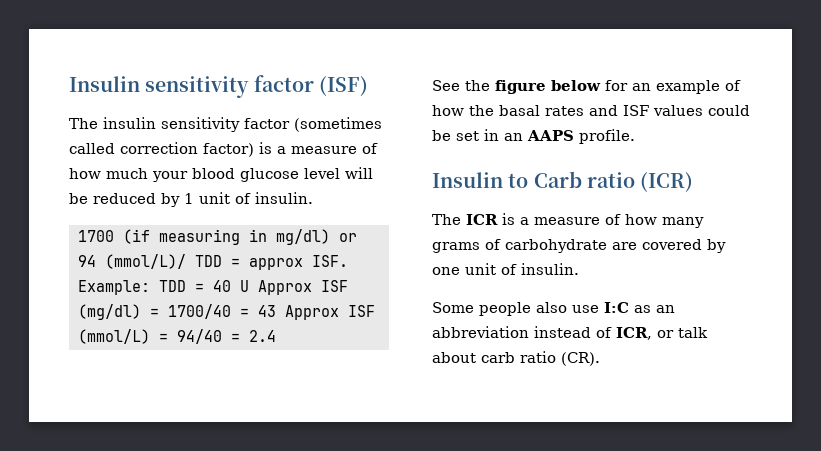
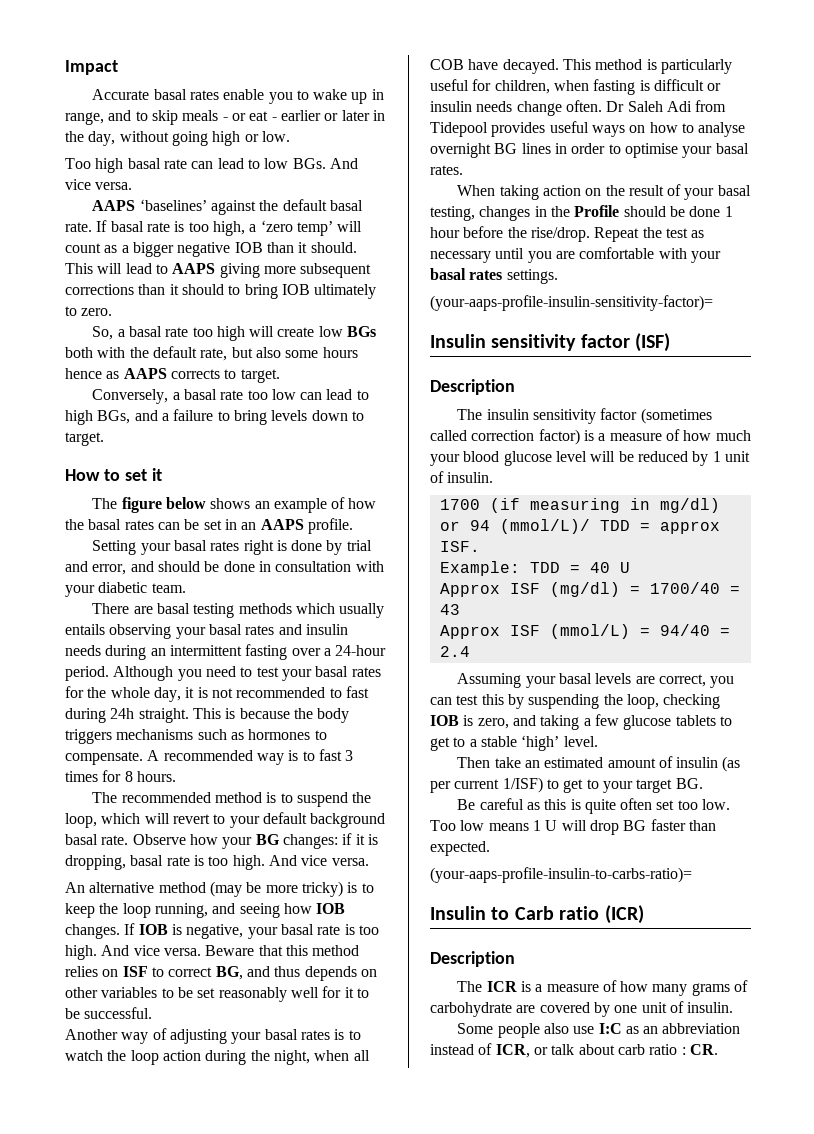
(69, 84) none -> [65,60,118,75] [92,89,384,104] [65,110,385,125] [65,131,290,146] [65,158,358,173] [65,179,133,190] [92,199,363,215] [65,220,363,236] [65,242,357,257] [65,263,372,278] [65,284,377,299] [65,306,113,316] [92,326,377,341] [65,346,358,361] [65,368,280,383] [92,389,369,404] [65,409,364,425] [65,432,104,446] [65,468,162,481] [92,497,377,513] [65,518,353,534] [92,540,372,555] [65,561,384,575] [65,582,186,597] [92,603,385,618] [65,624,348,639] [65,644,387,660] [65,666,381,681] [65,686,369,702] [65,708,350,723] [65,729,327,744] [65,749,354,765] [65,770,176,782] [92,792,372,807] [65,812,386,828] [65,833,378,849] [65,855,369,870] [65,881,374,897] [65,903,346,918] [65,923,379,939] [65,945,360,960] [65,966,377,981] [65,986,369,1002] [65,1007,153,1019] [65,1028,361,1044] [65,1050,370,1065] [430,59,732,74] [430,79,722,95] [430,100,727,116] [430,121,746,137] [430,143,749,158] [430,165,463,175] [457,184,751,200] [430,205,733,221] [430,226,705,242] [430,247,721,263] [430,268,558,284] [430,295,713,311] Impact // Accurate basal rates enable you to wake up in range, and to skip meals - or eat - earlier or later in the day, without going high or low. // Too high basal rate can lead to low BGs. And vice versa. // AAPS ‘baselines’ against the default basal rate. If basal rate is too high, a ‘zero temp’ will count as a bigger negative IOB than it should. This will lead to AAPS giving more subsequent corrections than it should to bring IOB ultimately to zero. // So, a basal rate too high will create low BGs both with the default rate, but also some hours hence as AAPS corrects to target. // Conversely, a basal rate too low can lead to high BGs, and a failure to bring levels down to target. // How to set it // The figure below shows an example of how the basal rates can be set in an AAPS profile. // Setting your basal rates right is done by trial and error, and should be done in consultation with your diabetic team. // There are basal testing methods which usually entails observing your basal rates and insulin needs during an intermittent fasting over a 24-hour period. Although you need to test your basal rates for the whole day, it is not recommended to fast during 24h straight. This is because the body triggers mechanisms such as hormones to compensate. A recommended way is to fast 3 times for 8 hours. // The recommended method is to suspend the loop, which will revert to your default background basal rate. Observe how your BG changes: if it is dropping, basal rate is too high. And vice versa. // An alternative method (may be more tricky) is to keep the loop running, and seeing how IOB changes. If IOB is negative, your basal rate is too high. And vice versa. Beware that this method relies on ISF to correct BG, and thus depends on other variables to be set reasonably well for it to be successful. // Another way of adjusting your basal rates is to watch the loop action during the night, when all COB have decayed. This method is particularly useful for children, when fasting is difficult or insulin needs change often. Dr Saleh Adi from Tidepool provides useful ways on how to analyse overnight BG lines in order to optimise your basal rates. // When taking action on the result of your basal testing, changes in the Profile should be done 1 hour before the rise/drop. Repeat the test as necessary until you are comfortable with your basal rates settings. // (your-aaps-profile-insulin-sensitivity-factor)= //
(368, 86) none -> [430,379,515,395] // Description
(249, 286) none -> (630, 567) //
(276, 311) none -> (460, 609) //
[432,80,741,94] [432,105,750,116] [432,129,635,144] See the figure below for an example of how the basal rates and ISF values could be set in an AAPS profile. -> [457,673,735,688] [430,694,721,709] [430,714,732,730] [430,735,598,751] [457,756,741,772] [430,777,703,793] [457,798,731,814] [430,819,716,835] [430,841,490,856] [430,867,692,883] Assuming your basal levels are correct, you can test this by suspending the loop, checking IOB is zero, and taking a few glucose tablets to get to a stable ‘high’ level. // Then take an estimated amount of insulin (as per current 1/ISF) to get to your target BG. // Be careful as this is quite often set too low. Too low means 1 U will drop BG faster than expected. // (your-aaps-profile-insulin-to-carbs-ratio)=
(694, 182) none -> [430,951,515,967] // Description
[561,352,600,366] (CR). -> [681,1044,718,1055] : CR.

